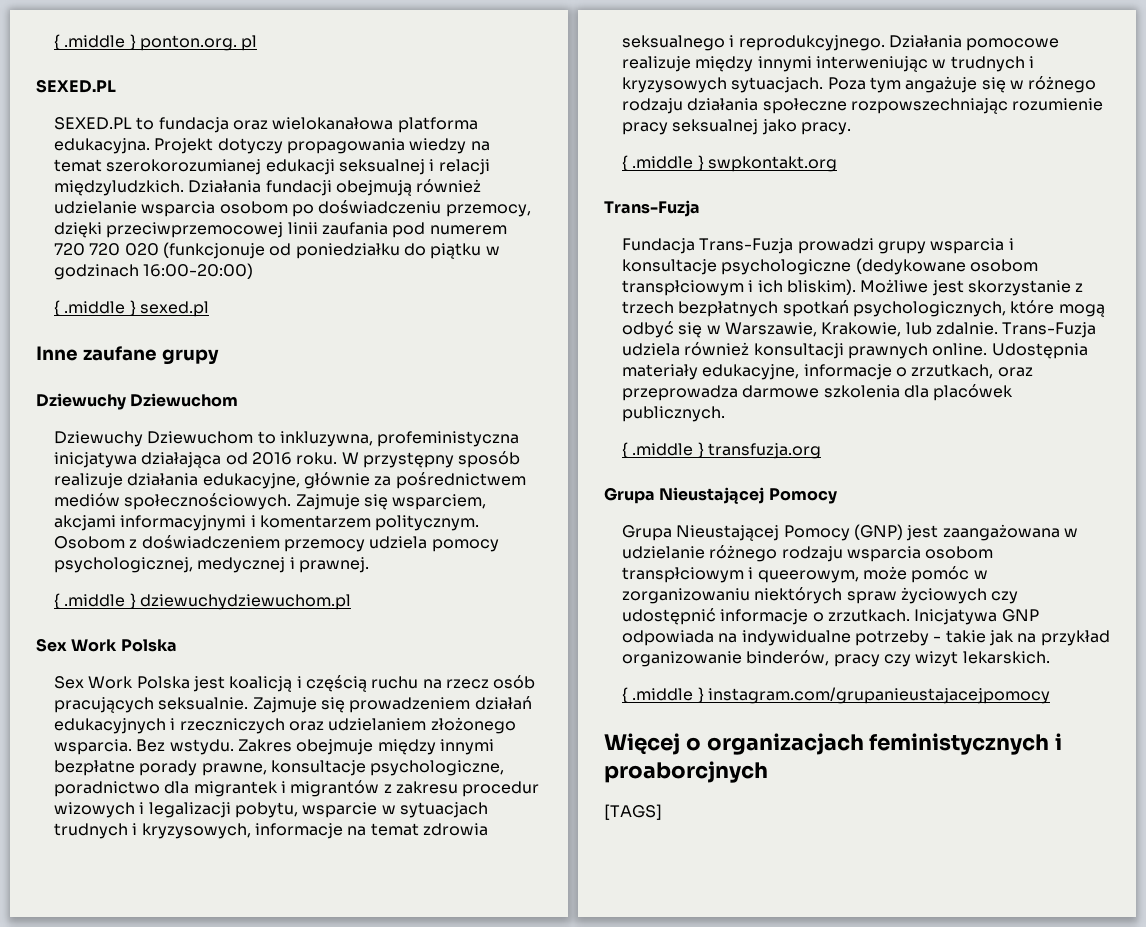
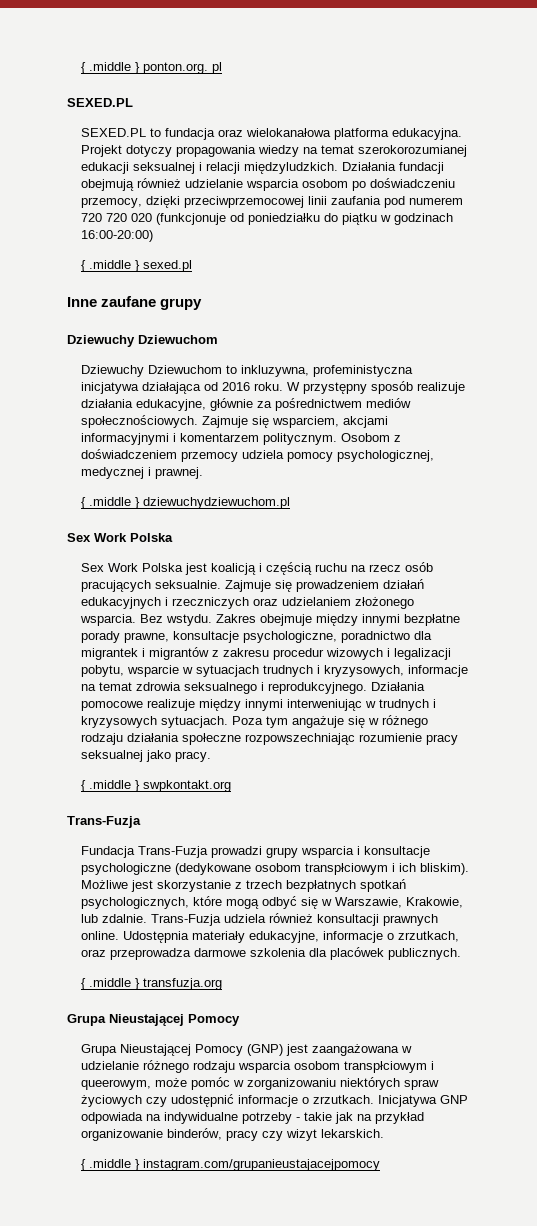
[604,733,1063,755] [604,761,768,783] [604,804,662,820] // Więcej o organizacjach feministycznych i proaborcjnych // [TAGS] -> (381, 1165) none

